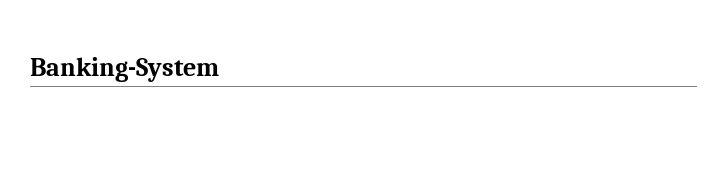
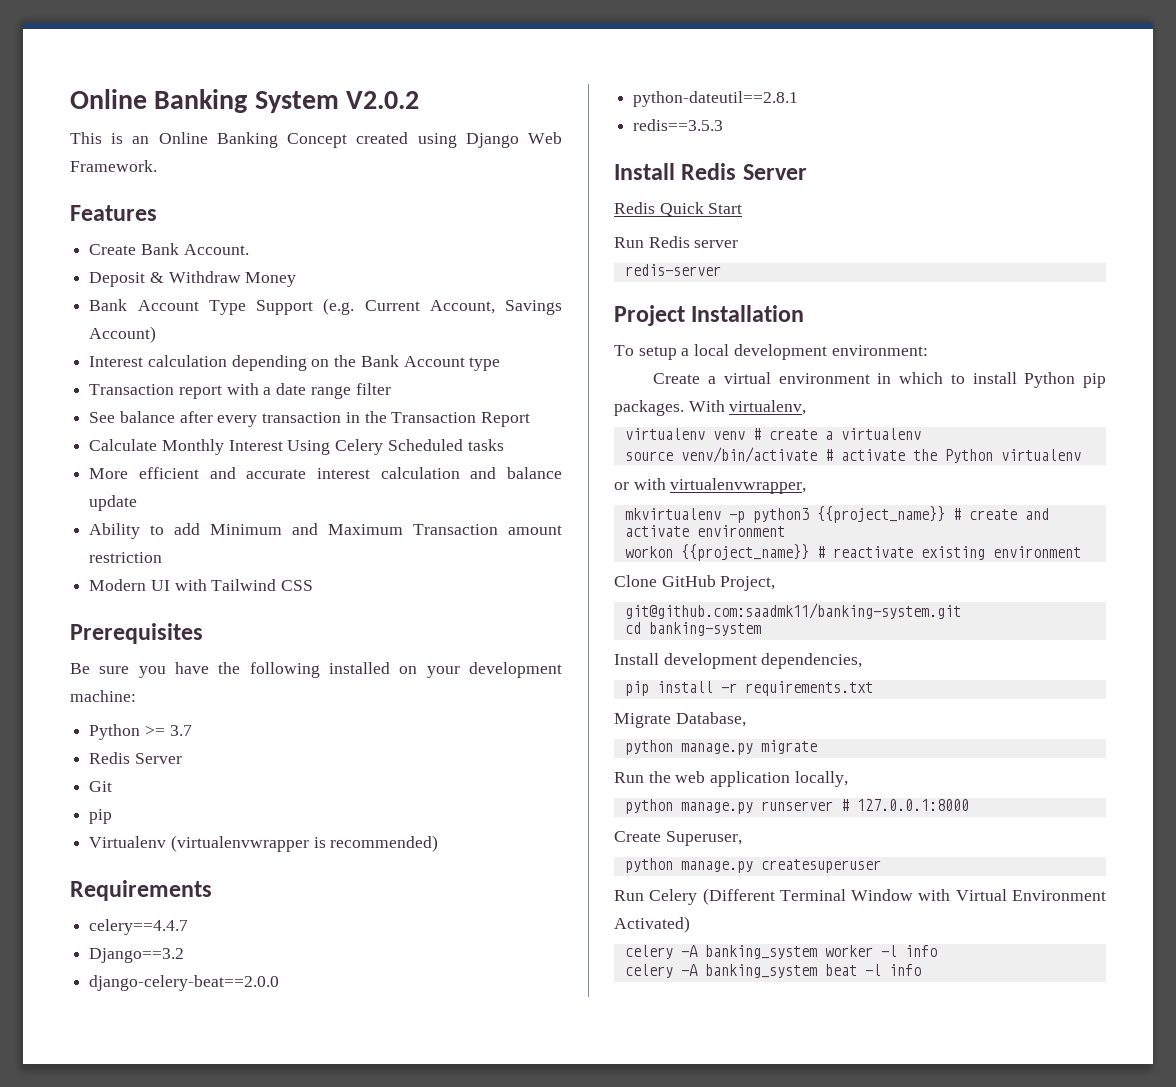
[30,57,219,82] Banking-System -> [70,89,420,113] [70,132,562,148] [70,160,157,172] [70,205,157,221] [89,243,249,255] [89,271,297,287] [89,298,562,315] [89,326,157,343] [89,355,501,371] [89,383,391,399] [89,411,531,427] [89,439,504,455] [89,467,563,479] [89,495,138,511] [89,523,562,539] [89,552,163,563] [89,579,314,591] [70,623,203,644] [70,662,562,678] [70,690,136,702] [89,724,192,740] [89,752,182,764] [89,781,113,792] [89,809,113,824] [89,835,439,852] [70,880,212,901] [89,919,189,935] [89,948,185,963] [89,975,280,991] [633,91,799,107] [633,119,724,131] [614,163,807,180] [614,202,743,217] [614,236,739,248] [624,264,721,276] [614,305,805,326] [614,344,928,360] [653,372,1106,388] [614,400,807,416] [624,428,921,440] [624,447,1081,463] [614,478,807,494] [624,506,1049,523] [624,525,785,537] [624,544,1081,561] [614,575,776,591] [624,603,961,619] [624,622,761,636] [614,653,863,669] [624,681,873,696] [614,712,746,728] [624,740,817,755] [614,771,848,787] [624,799,969,814] [614,831,742,846] [624,858,881,873] [614,888,1106,905] [614,916,690,933] [624,945,937,959] [624,964,921,978] Online Banking System V2.0.2 // This is an Online Banking Concept created using Django Web Framework. // Features // Create Bank Account. // Deposit & Withdraw Money // Bank Account Type Support (e.g. Current Account, Savings Account) // Interest calculation depending on the Bank Account type // Transaction report with a date range filter // See balance after every transaction in the Transaction Report // Calculate Monthly Interest Using Celery Scheduled tasks // More efficient and accurate interest calculation and balance update // Ability to add Minimum and Maximum Transaction amount restriction // Modern UI with Tailwind CSS // Prerequisites // Be sure you have the following installed on your development machine: // Python >= 3.7 // Redis Server // Git // pip // Virtualenv (virtualenvwrapper is recommended) // Requirements // celery==4.4.7 // Django==3.2 // django-celery-beat==2.0.0 // python-dateutil==2.8.1 // redis==3.5.3 // Install Redis Server // Redis Quick Start // Run Redis server // redis-server // Project Installation // To setup a local development environment: // Create a virtual environment in which to install Python pip packages. With virtualenv, // virtualenv venv # create a virtualenv // source venv/bin/activate # activate the Python virtualenv // or with virtualenvwrapper, // mkvirtualenv -p python3 {{project_name}} # create and activate environment // workon {{project_name}} # reactivate existing environment // Clone GitHub Project, // git@github.com:saadmk11/banking-system.git // cd banking-system // Install development dependencies, // pip install -r requirements.txt // Migrate Database, // python manage.py migrate // Run the web application locally, // python manage.py runserver # 127.0.0.1:8000 // Create Superuser, // python manage.py createsuperuser // Run Celery (Different Terminal Window with Virtual Environment Activated) // celery -A banking_system worker -l info // celery -A banking_system beat -l info

